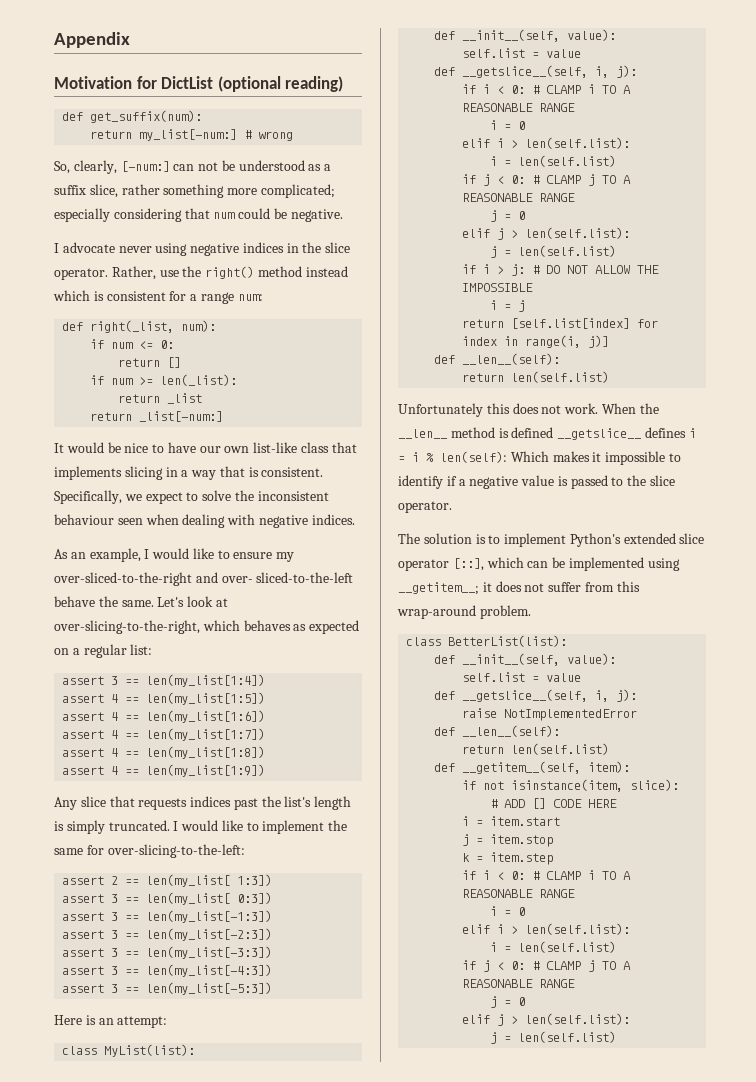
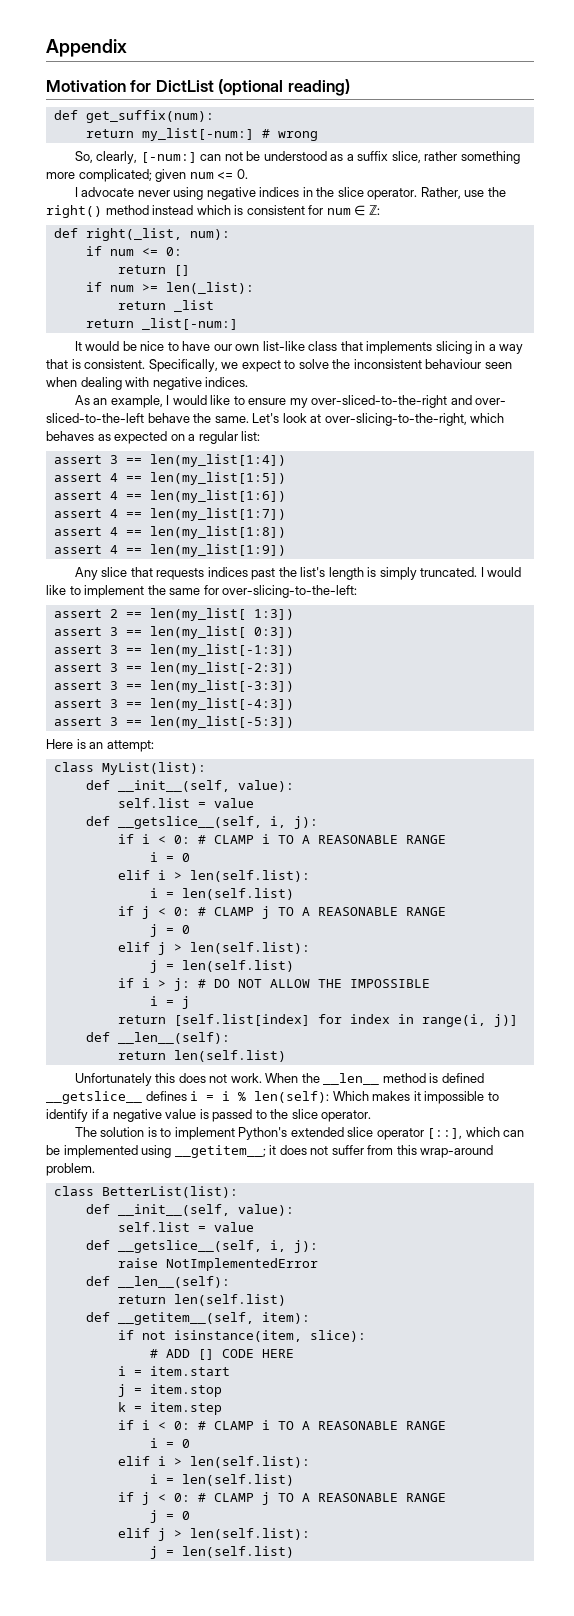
[54,208,343,222] especially considering that num could be negative. -> [155,169,248,182] given num <= 0.
[190,292,263,304] a range num: -> [326,205,380,216] num ∈ ℤ:

